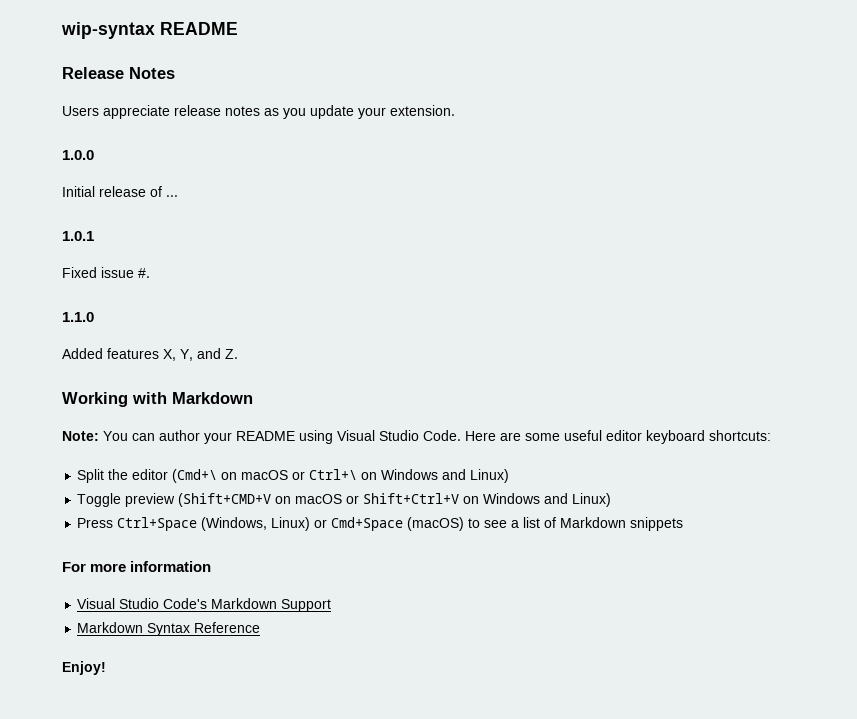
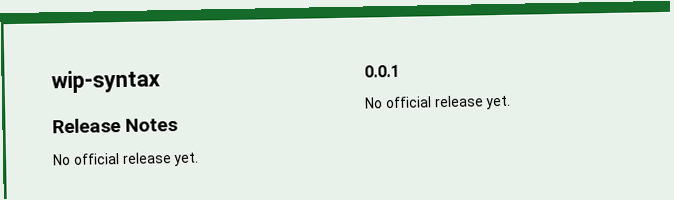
[160,22,238,35] README -> (161, 81) none
[62,105,455,119] [62,150,94,160] [62,186,178,197] [62,231,94,241] [62,267,150,278] [62,312,94,322] [62,348,238,361] [62,392,253,407] [62,430,771,444] [77,469,510,483] [77,493,612,507] [77,517,684,531] [62,561,212,572] [77,598,332,612] [77,622,261,636] [62,661,106,675] Users appreciate release notes as you update your extension. // 1.0.0 // Initial release of ... // 1.0.1 // Fixed issue #. // 1.1.0 // Added features X, Y, and Z. // Working with Markdown // Note: You can author your README using Visual Studio Code. Here are some useful editor keyboard shortcuts: // Split the editor (Cmd+\ on macOS or Ctrl+\ on Windows and Linux) // Toggle preview (Shift+CMD+V on macOS or Shift+Ctrl+V on Windows and Linux) // Press Ctrl+Space (Windows, Linux) or Cmd+Space (macOS) to see a list of Markdown snippets // For more information // Visual Studio Code's Markdown Support // Markdown Syntax Reference // Enjoy! -> [52,152,200,167] [364,64,400,78] [364,95,512,110] No official release yet. // 0.0.1 // No official release yet.

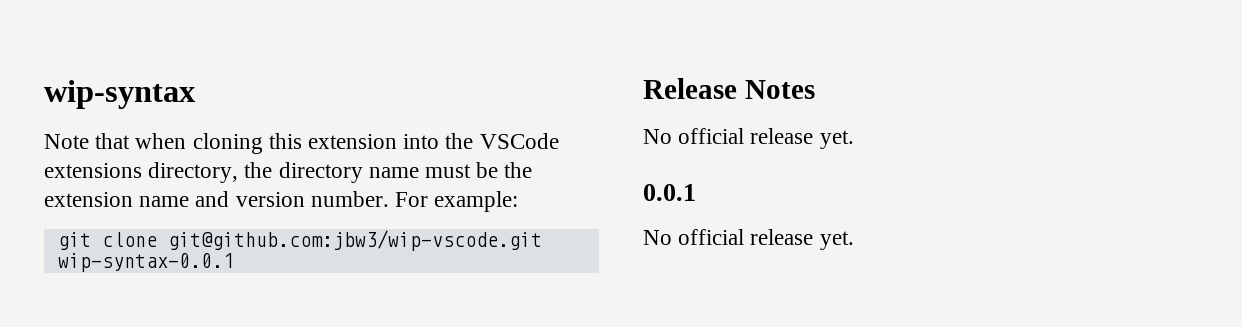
(161, 81) none -> [44,133,559,154] [44,162,533,183] [44,191,519,212] [57,230,542,251] [57,253,234,272] // Note that when cloning this extension into the VSCode extensions directory, the directory name must be the extension name and version number. For example: // git clone git@github.com:jbw3/wip-vscode.git wip-syntax-0.0.1

